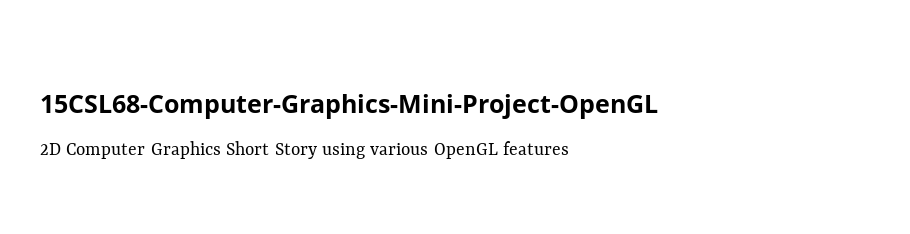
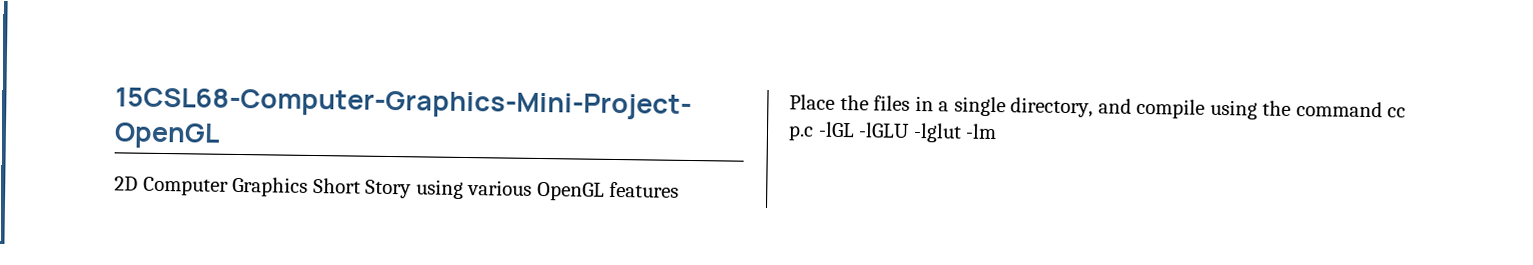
(570, 148) none -> [789,94,1407,120] [788,121,998,143] // Place the files in a single directory, and compile using the command cc p.c -lGL -lGLU -lglut -lm

